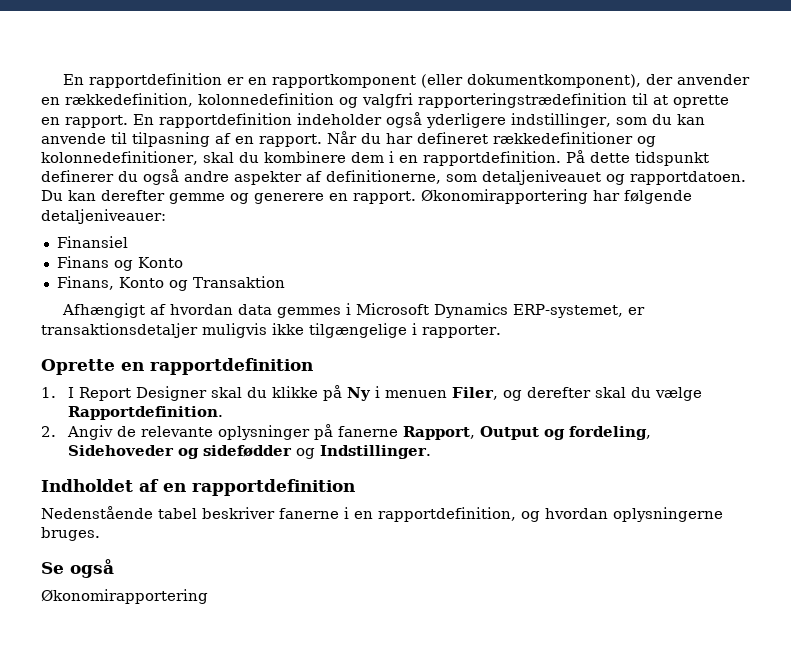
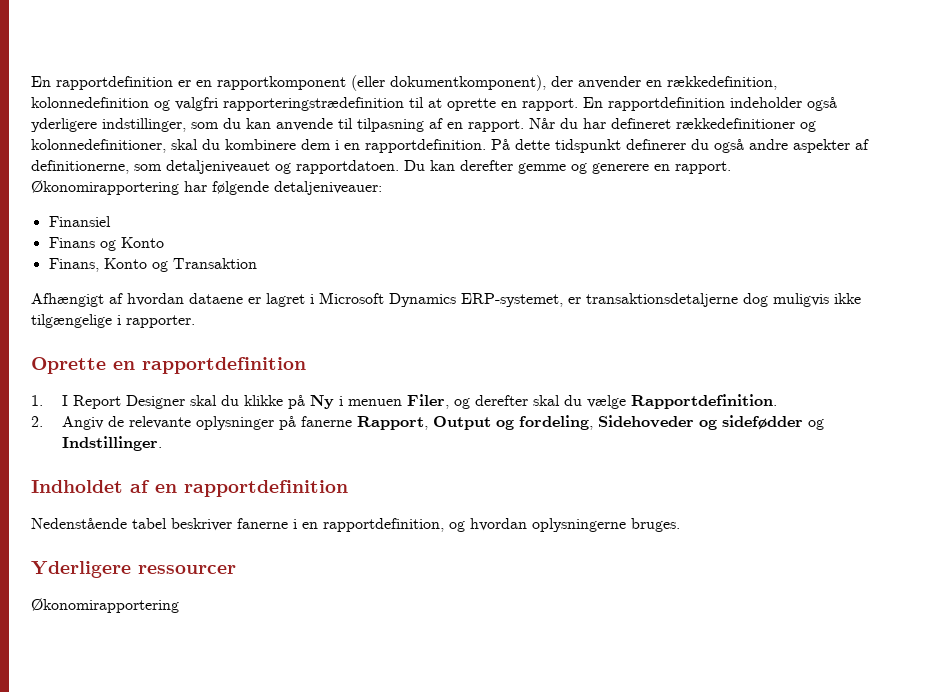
[238,304,342,318] data gemmes -> [189,293,305,307] dataene er lagret
[41,323,198,338] transaktionsdetaljer -> [586,293,768,307] transaktionsdetaljerne dog
[41,559,114,578] Se også -> [31,561,236,578] Yderligere ressourcer

